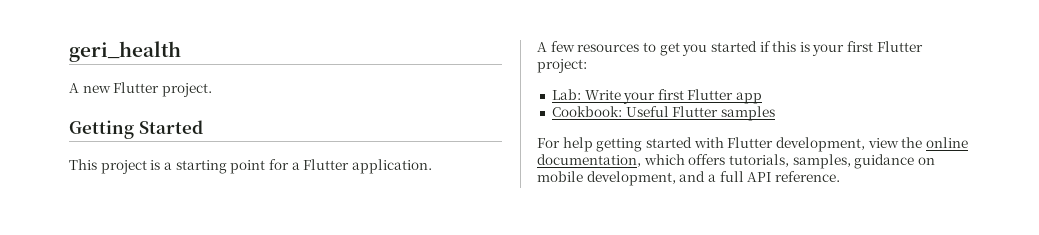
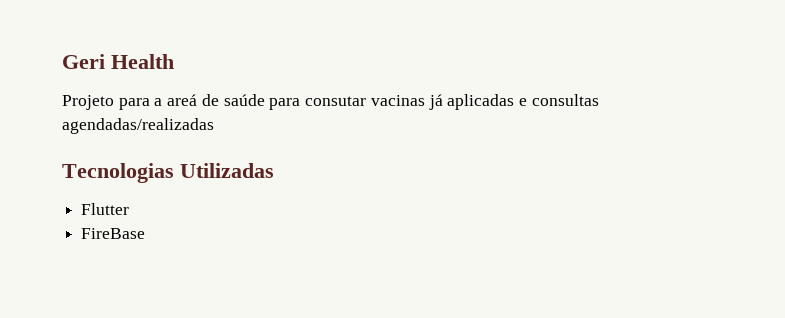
[69,41,181,62] [69,82,212,97] [69,120,203,139] [69,159,432,174] [537,41,923,56] [537,59,587,73] [551,89,763,104] [551,106,775,121] [537,137,968,152] [537,154,935,169] [537,171,840,186] geri_health // A new Flutter project. // Getting Started // This project is a starting point for a Flutter application. // A few resources to get you started if this is your first Flutter project: // Lab: Write your first Flutter app // Cookbook: Useful Flutter samples // For help getting started with Flutter development, view the online documentation, which offers tutorials, samples, guidance on mobile development, and a full API reference. -> [62,54,174,69] [62,94,599,110] [62,118,214,134] [62,163,274,183] [81,203,130,215] [81,228,146,239] Geri Health // Projeto para a areá de saúde para consutar vacinas já aplicadas e consultas agendadas/realizadas // Tecnologias Utilizadas // Flutter // FireBase

